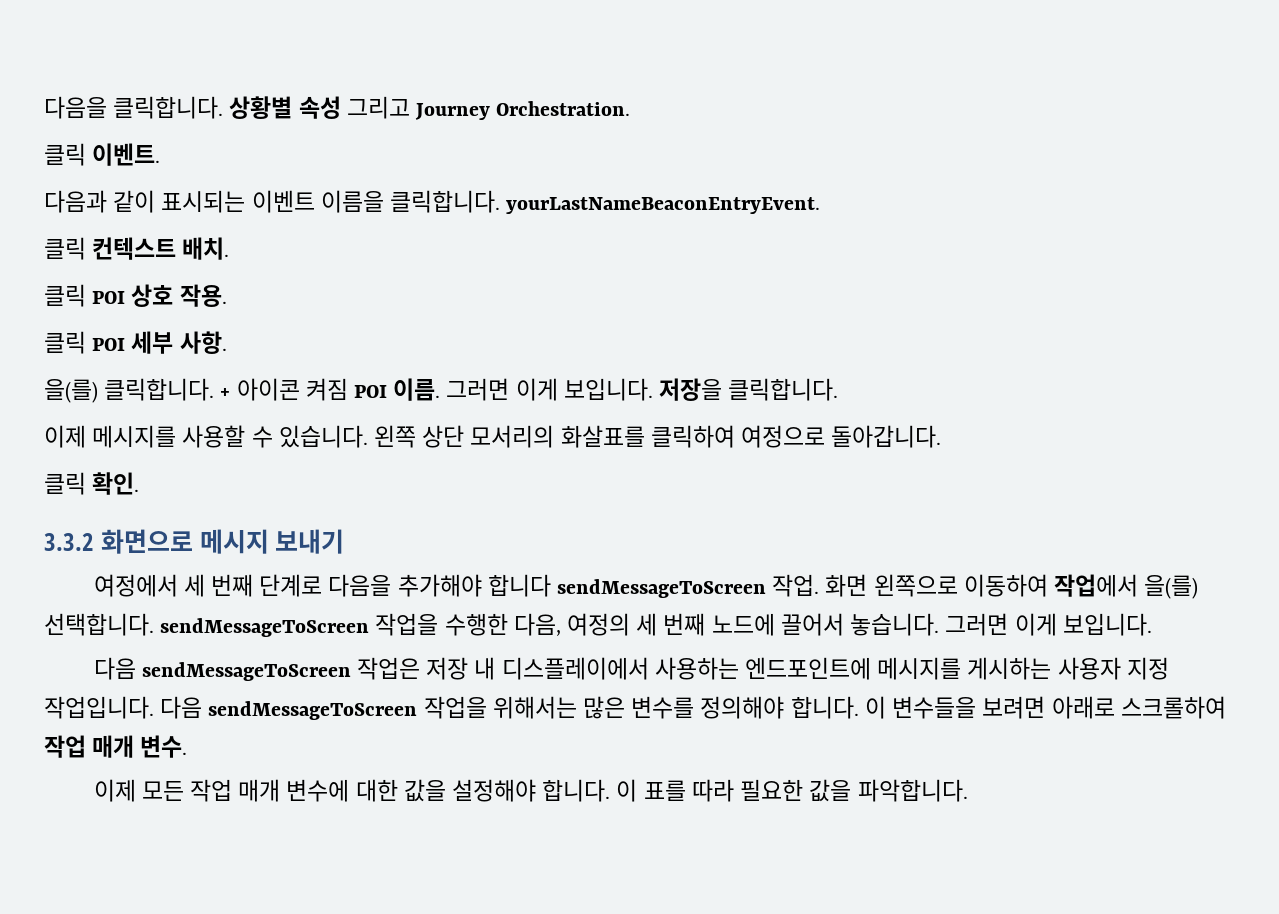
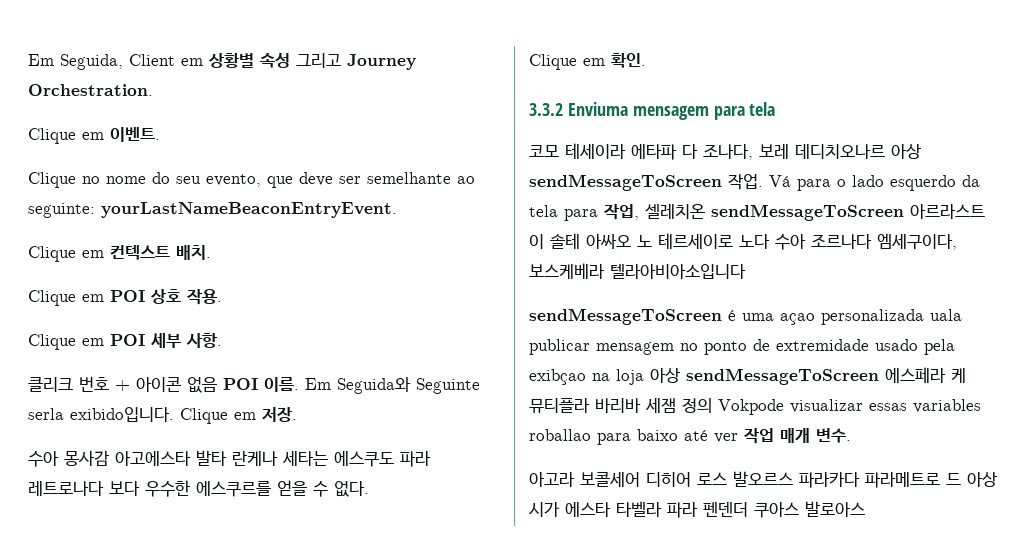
[44,96,224,119] 다음을 클릭합니다. -> [28,54,203,70] Em Seguida, Client em
[44,143,86,166] 클릭 -> [28,128,104,144] Clique em
[44,190,501,213] 다음과 같이 표시되는 이벤트 이름을 클릭합니다. -> [28,172,475,188] [28,203,95,218] Clique no nome do seu evento, que deve ser semelhante ao seguinte:
[44,237,86,260] 클릭 -> [28,246,104,262] Clique em
[44,284,86,307] 클릭 -> [28,290,104,306] Clique em
[44,331,86,354] 클릭 -> [28,334,104,350] Clique em
[44,378,215,403] 을(를) 클릭합니다. -> [28,376,109,392] 클리크 번호
[305,378,348,401] 켜짐 -> [187,377,217,393] 없음
[446,378,839,401] [44,425,942,448] [44,472,140,495] [44,529,345,554] [93,574,1199,599] [44,613,1152,637] [93,657,1169,681] [44,696,1226,720] [44,735,188,758] [93,779,968,802] 그러면 이게 보입니다. 저장을 클릭합니다. // 이제 메시지를 사용할 수 있습니다. 왼쪽 상단 모서리의 화살표를 클릭하여 여정으로 돌아갑니다. // 클릭 확인. // 3.3.2 화면으로 메시지 보내기 // 여정에서 세 번째 단계로 다음을 추가해야 합니다 sendMessageToScreen 작업. 화면 왼쪽으로 이동하여 작업에서 을(를) 선택합니다. sendMessageToScreen 작업을 수행한 다음, 여정의 세 번째 노드에 끌어서 놓습니다. 그러면 이게 보입니다. // 다음 sendMessageToScreen 작업은 저장 내 디스플레이에서 사용하는 엔드포인트에 메시지를 게시하는 사용자 지정 작업입니다. 다음 sendMessageToScreen 작업을 위해서는 많은 변수를 정의해야 합니다. 이 변수들을 보려면 아래로 스크롤하여 작업 매개 변수. // 이제 모든 작업 매개 변수에 대한 값을 설정해야 합니다. 이 표를 따라 필요한 값을 파악합니다. -> [305,377,480,394] [28,407,297,424] [28,450,431,467] [28,480,369,497] [529,53,646,70] [529,102,776,120] [529,143,921,160] [529,174,980,191] [529,204,985,221] [529,233,957,250] [529,263,746,279] [529,308,962,325] [529,339,955,355] [529,367,966,385] [529,398,981,415] [529,428,851,445] [529,471,997,488] [529,501,865,518] Em Seguida와 Seguinte serla exibido입니다. Clique em 저장. // 수아 몽사감 아고에스타 발타 란케나 세타는 에스쿠도 파라 레트로나다 보다 우수한 에스쿠르를 얻을 수 없다. // Clique em 확인. // 3.3.2 Enviuma mensagem para tela // 코모 테세이라 에타파 다 조나다, 보레 데디치오나르 아상 sendMessageToScreen 작업. Vá para o lado esquerdo da tela para 작업, 셀레치온 sendMessageToScreen 아르라스트 이 솔테 아싸오 노 테르세이로 노다 수아 조르나다 엠세구이다, 보스케베라 텔라아비아소입니다 // sendMessageToScreen é uma açao personalizada uala publicar mensagem no ponto de extremidade usado pela exibçao na loja 아상 sendMessageToScreen 에스페라 케 뮤티플라 바리바 세잼 정의 Vokpode visualizar essas variables roballao para baixo até ver 작업 매개 변수. // 아고라 보콜세어 디히어 로스 발오르스 파라카다 파라메트로 드 아상 시가 에스타 타벨라 파라 펜덴더 쿠아스 발로아스

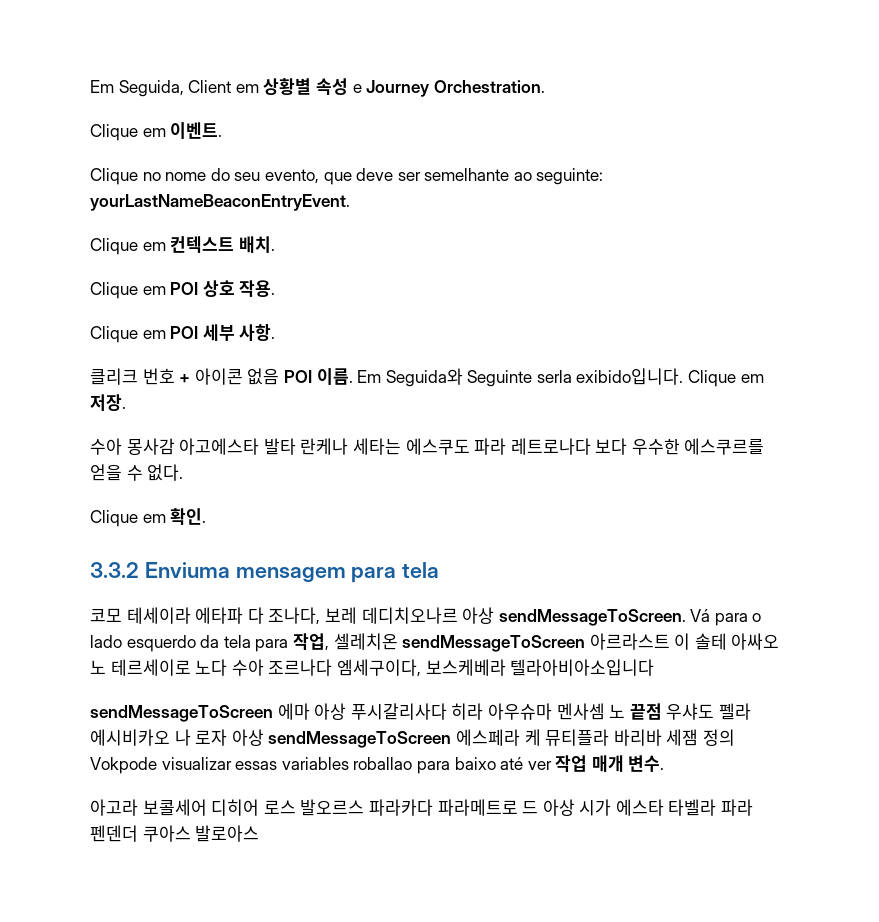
[296,53,341,68] 그리고 -> [352,84,362,93] e
[529,174,763,191] sendMessageToScreen 작업. -> [498,609,686,626] sendMessageToScreen.
[728,309,962,325] [529,339,955,355] [529,369,644,385] é uma açao personalizada uala publicar mensagem no ponto de extremidade usado pela exibçao na loja -> [277,703,751,720] [90,729,228,746] 에마 아상 푸시갈리사다 히라 아우슈마 멘사셈 노 끝점 우샤도 펠라 에시비카오 나 로자

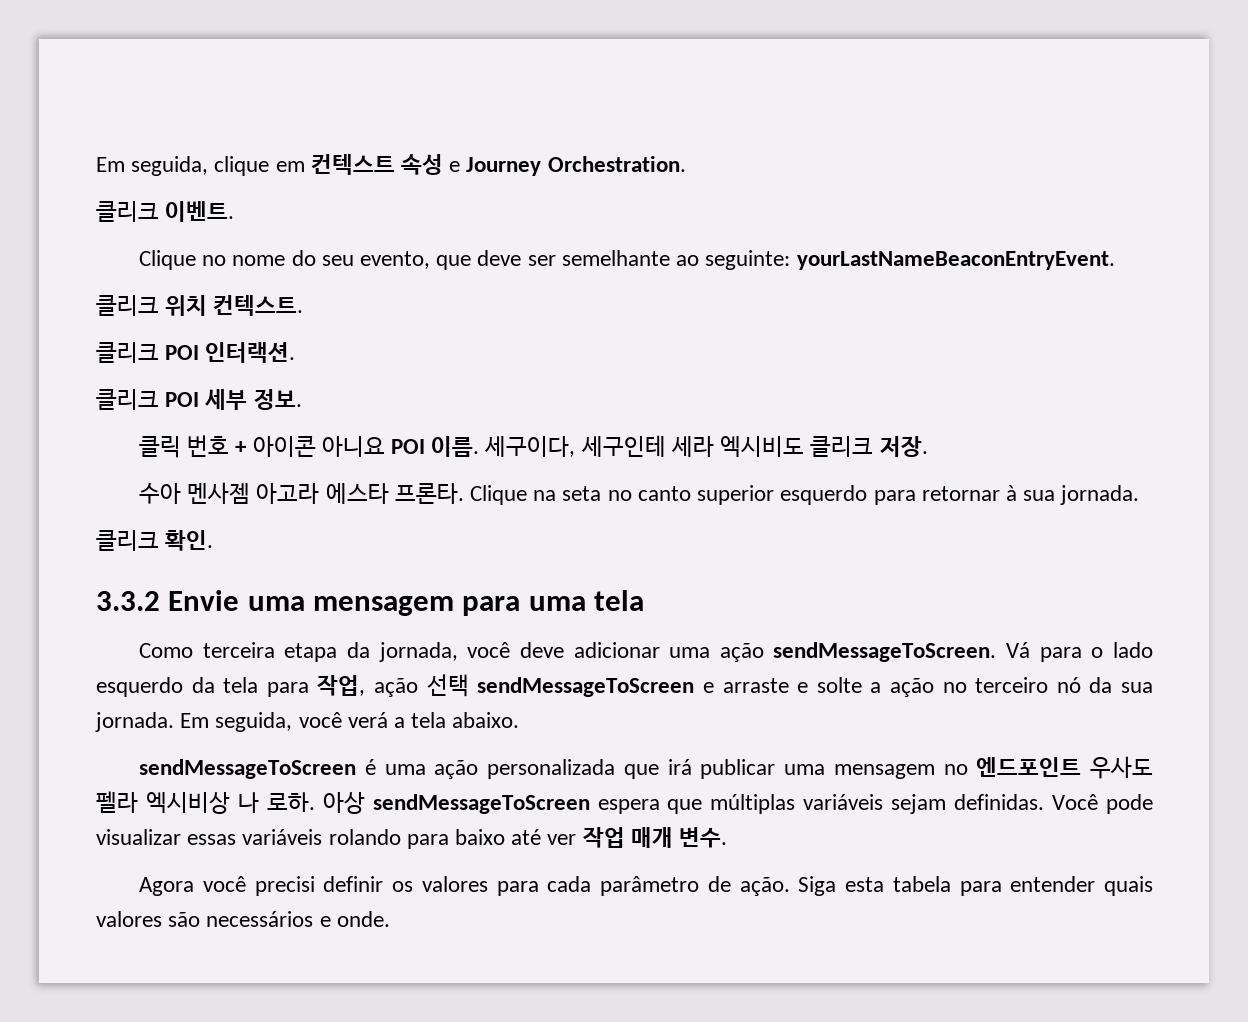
[90,78,312,97] Em Seguida, Client em 상황별 -> [96,154,395,176] Em seguida, clique em 컨텍스트
[90,124,166,141] Clique em -> [96,201,159,222] 클리크
[90,236,275,255] [90,280,276,299] [90,324,276,343] [90,368,138,385] Clique em 컨텍스트 배치. // Clique em POI 상호 작용. // Clique em POI 세부 사항. // 클리크 -> [96,295,304,316] [96,342,296,363] [96,389,302,410] [139,436,182,458] 클리크 위치 컨텍스트. // 클리크 POI 인터랙션. // 클리크 POI 세부 정보. // 클릭
[247,368,280,385] 없음 -> [321,436,385,457] 아니요
[357,368,764,387] [90,394,126,411] [90,438,765,455] [90,464,184,481] [90,510,166,527] Em Seguida와 Seguinte serla exibido입니다. Clique em 저장. // 수아 몽사감 아고에스타 발타 란케나 세타는 에스쿠도 파라 레트로나다 보다 우수한 에스쿠르를 얻을 수 없다. // Clique em -> [484,435,928,458] [139,482,1140,505] [96,530,159,551] 세구이다, 세구인테 세라 엑시비도 클리크 저장. // 수아 멘사젬 아고라 에스타 프론타. Clique na seta no canto superior esquerdo para retornar à sua jornada. // 클리크
[144,562,230,578] Enviuma -> [168,590,305,611] Envie uma
(397, 575) none -> [528,596,586,611] uma
[90,607,495,625] 코모 테세이라 에타파 다 조나다, 보레 데디치오나르 아상 -> [139,642,764,662] Como terceira etapa da jornada, você deve adicionar uma ação
[333,633,780,652] [90,659,655,677] [90,703,751,722] [90,729,735,748] [90,757,413,774] 셀레치온 sendMessageToScreen 아르라스트 이 솔테 아싸오 노 테르세이로 노다 수아 조르나다 엠세구이다, 보스케베라 텔라아비아소입니다 // sendMessageToScreen 에마 아상 푸시갈리사다 히라 아우슈마 멘사셈 노 끝점 우샤도 펠라 에시비카오 나 로자 아상 sendMessageToScreen 에스페라 케 뮤티플라 바리바 세잼 정의 Vokpode visualizar essas variables roballao -> [374,674,1153,697] [95,712,520,732] [139,756,1154,779] [96,791,1153,814] [96,829,401,845] ação 선택 sendMessageToScreen e arraste e solte a ação no terceiro nó da sua jornada. Em seguida, você verá a tela abaixo. // sendMessageToScreen é uma ação personalizada que irá publicar uma mensagem no 엔드포인트 우사도 펠라 엑시비상 나 로하. 아상 sendMessageToScreen espera que múltiplas variáveis sejam definidas. Você pode visualizar essas variáveis rolando
[90,799,754,816] [90,825,260,842] 아고라 보콜세어 디히어 로스 발오르스 파라카다 파라메트로 드 아상 시가 에스타 타벨라 파라 펜덴더 쿠아스 발로아스 -> [139,876,1154,896] [96,911,390,927] Agora você precisi definir os valores para cada parâmetro de ação. Siga esta tabela para entender quais valores são necessários e onde.

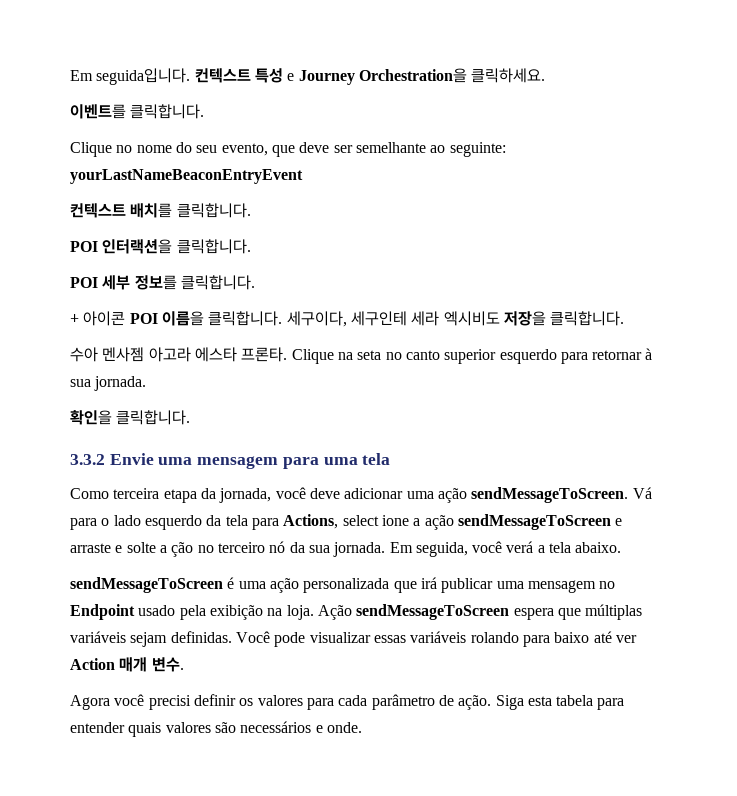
[96,154,686,176] [96,201,235,222] Em seguida, clique em 컨텍스트 속성 e Journey Orchestration. // 클리크 이벤트. -> [70,68,546,85] [70,104,205,119] Em seguida입니다. 컨텍스트 특성 e Journey Orchestration을 클릭하세요. // 이벤트를 클릭합니다.
[796,251,1115,270] [96,295,304,316] [96,342,296,363] [96,389,302,410] [139,435,480,458] yourLastNameBeaconEntryEvent. // 클리크 위치 컨텍스트. // 클리크 POI 인터랙션. // 클리크 POI 세부 정보. // 클릭 번호 + 아이콘 아니요 POI 이름. -> [70,169,303,184] [70,203,251,218] [70,239,251,254] [70,275,255,290] [70,311,283,326] yourLastNameBeaconEntryEvent // 컨텍스트 배치를 클릭합니다. // POI 인터랙션을 클릭합니다. // POI 세부 정보를 클릭합니다. // + 아이콘 POI 이름을 클릭합니다.
[810,436,928,457] 클리크 저장. -> [503,311,625,326] 저장을 클릭합니다.
[96,530,214,551] 클리크 확인. -> [70,410,191,425] 확인을 클릭합니다.
[317,674,469,697] 작업, ação 선택 -> [283,514,454,530] Actions, select ione a ação
[889,678,934,697] ação -> [171,542,194,557] ção
[976,756,1154,779] [96,791,365,814] 엔드포인트 우사도 펠라 엑시비상 나 로하. 아상 -> [70,604,352,620] Endpoint usado pela exibição na loja. Ação
[582,827,625,848] 작업 -> [70,658,115,670] Action

